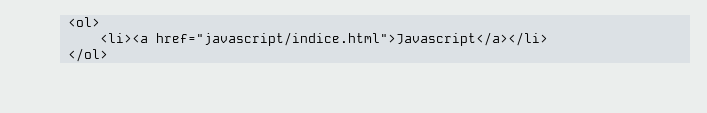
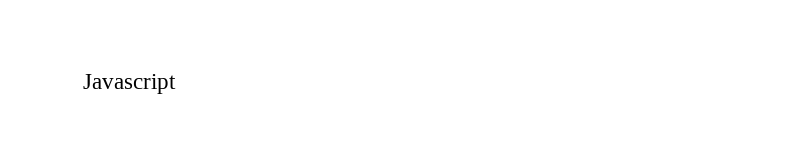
[67,17,100,27] [99,32,548,46] [67,48,108,62] <ol> // <li><a href="javascript/indice.html">Javascript</a></li> // </ol> -> [83,74,176,94] Javascript

